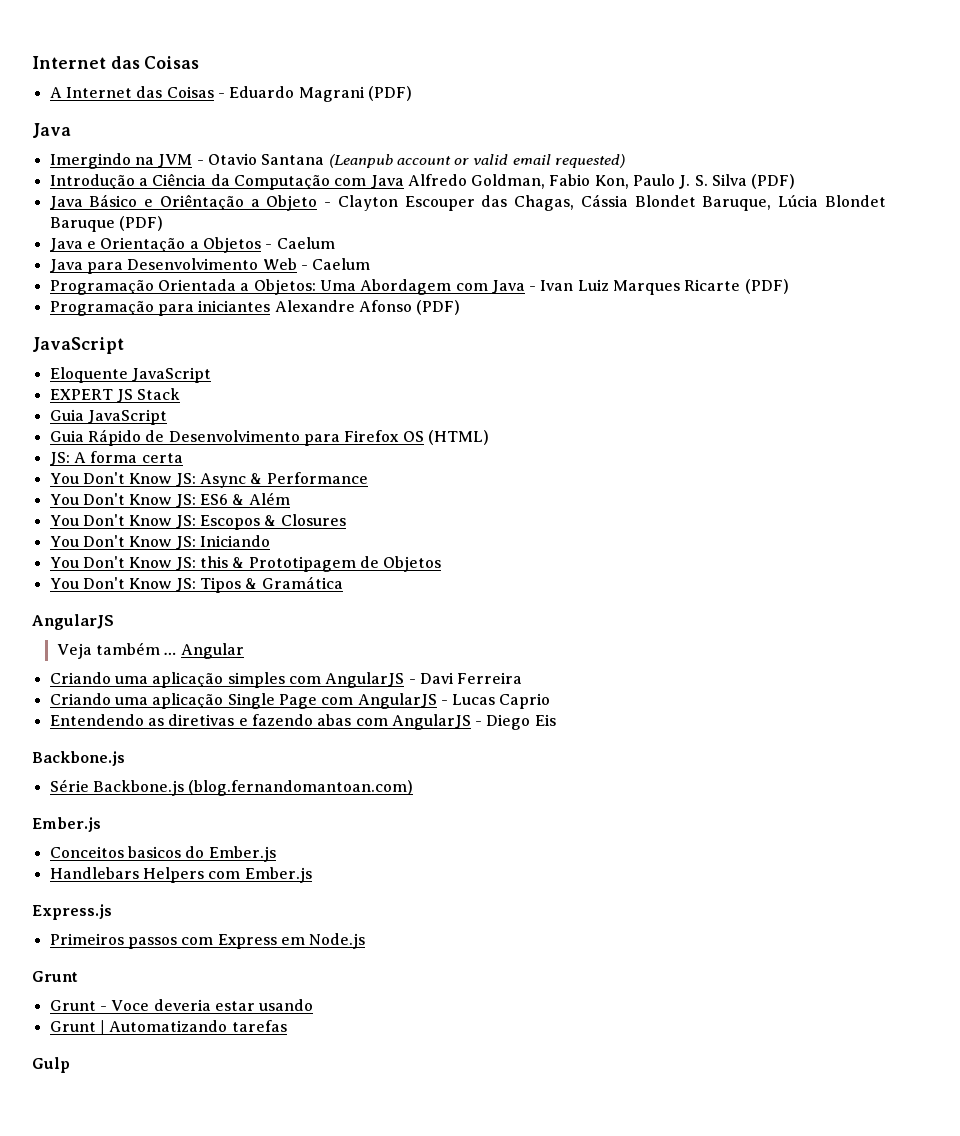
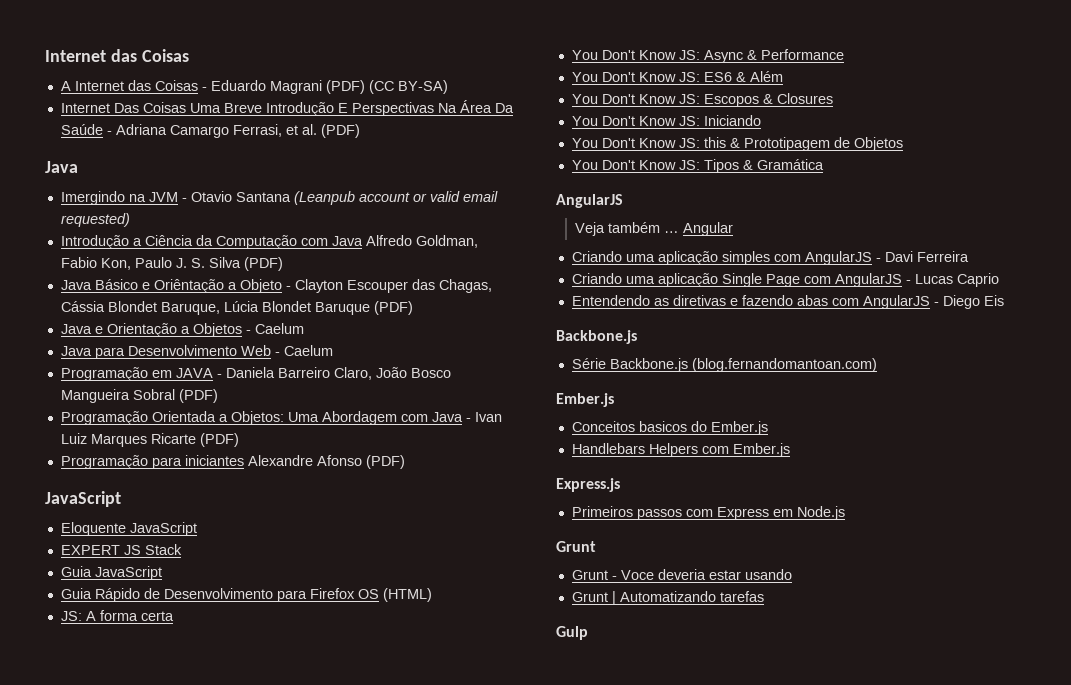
(412, 93) none -> [368,80,448,94] [60,100,514,116] [60,124,360,138] (CC BY-SA) // Internet Das Coisas Uma Breve Introdução E Perspectivas Na Área Da Saúde - Adriana Camargo Ferrasi, et al. (PDF)
(371, 264) none -> [60,367,451,381] [60,389,218,403] // Programação em JAVA - Daniela Barreiro Claro, João Bosco Mangueira Sobral (PDF)

